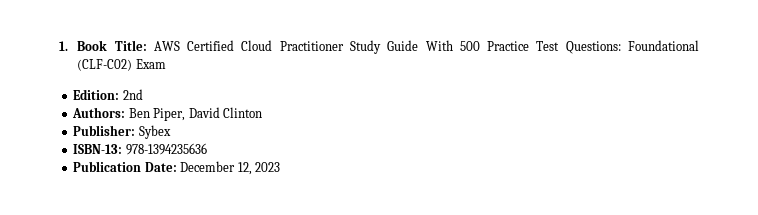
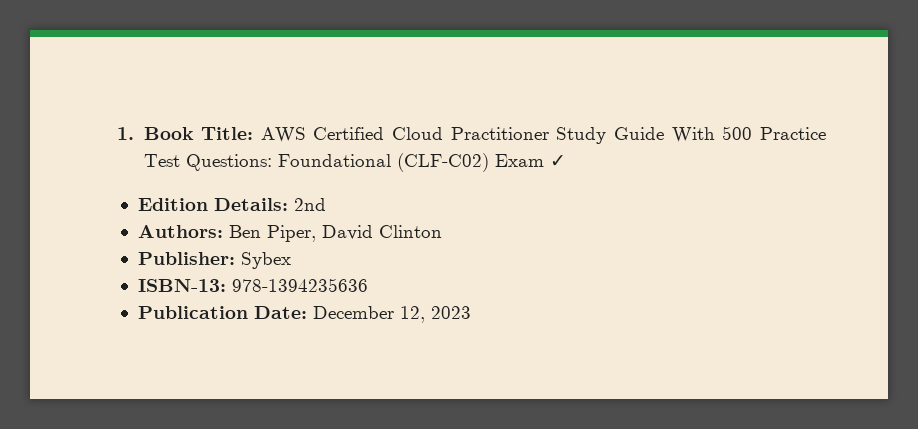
[73,89,120,100] // Edition: -> [549,155,566,167] [137,198,288,211] ✓ // Edition Details:

